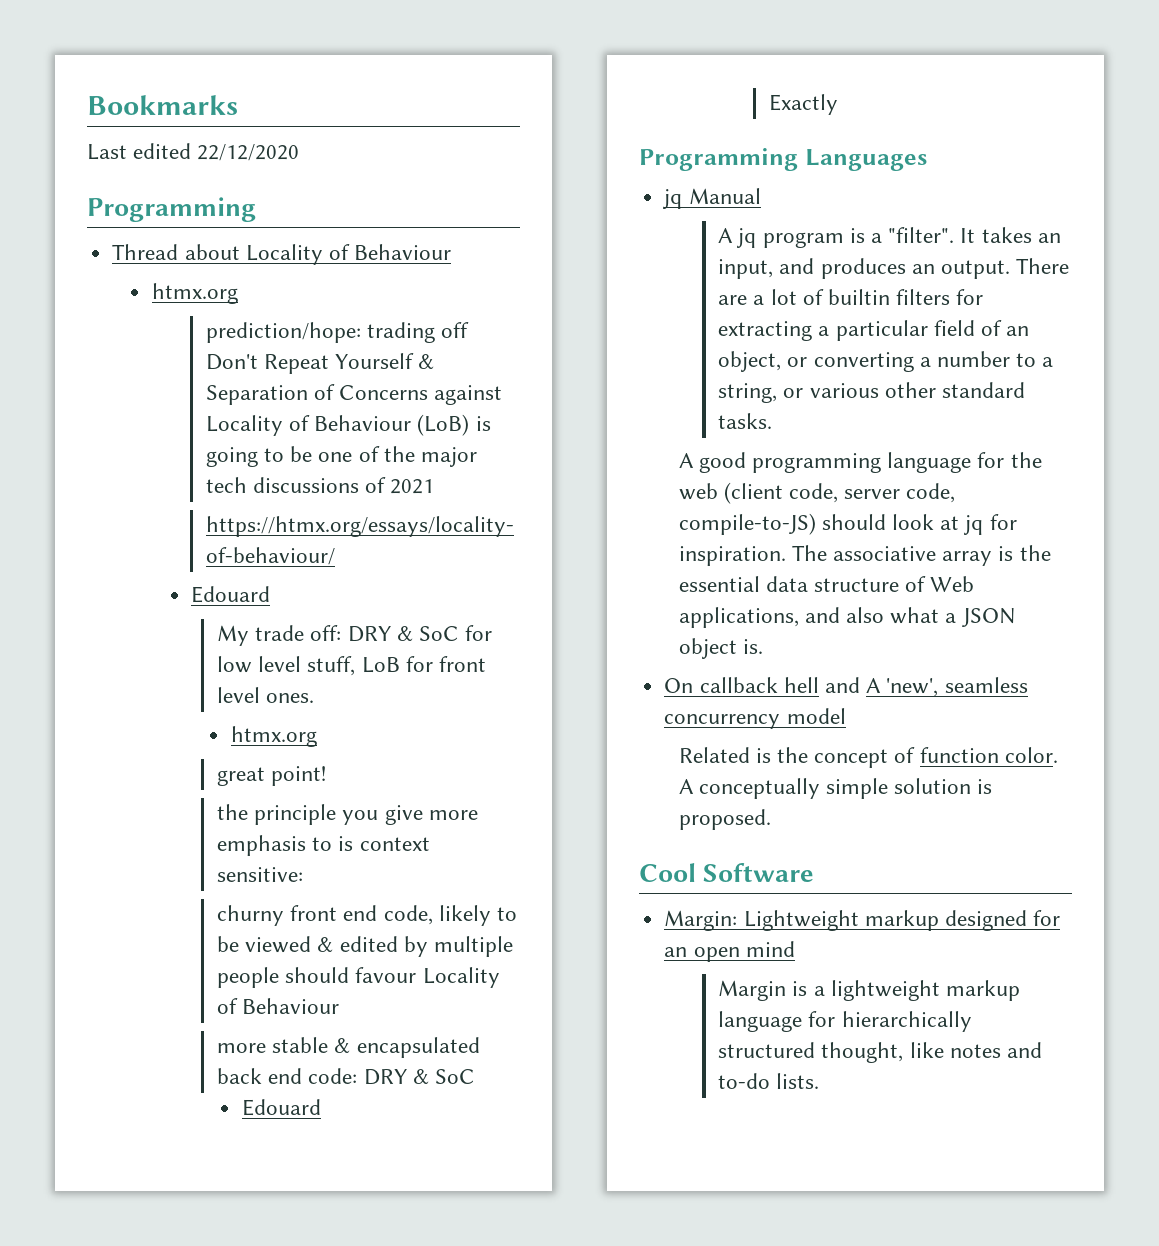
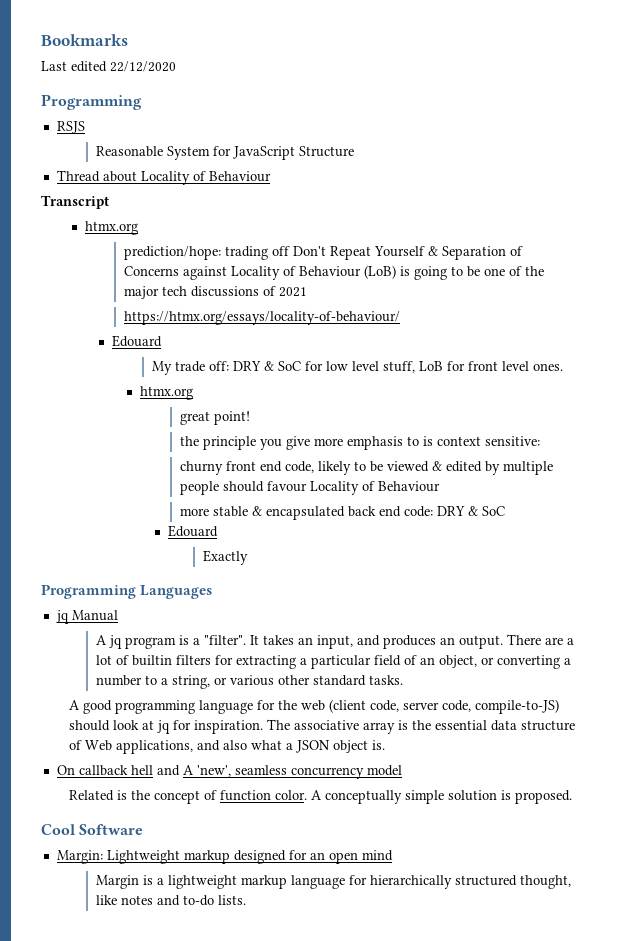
(256, 209) none -> [56,121,85,134] [96,146,355,160] // RSJS // Reasonable System for JavaScript Structure
(452, 252) none -> [41,195,109,209] // Transcript

